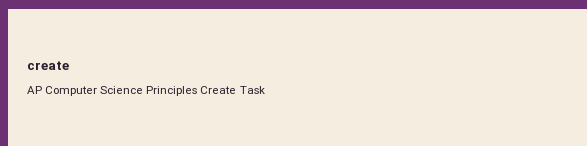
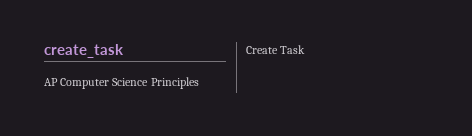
[27,61,69,70] create -> [44,44,124,58] create_task

